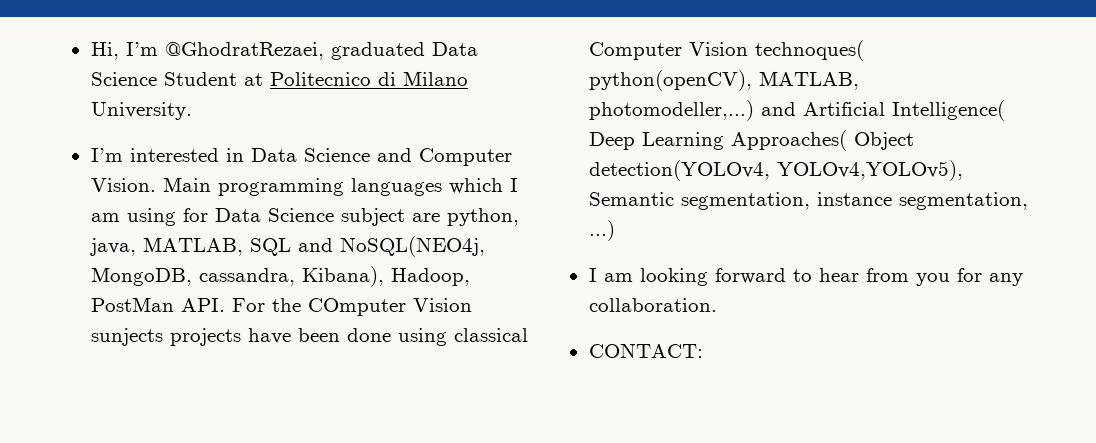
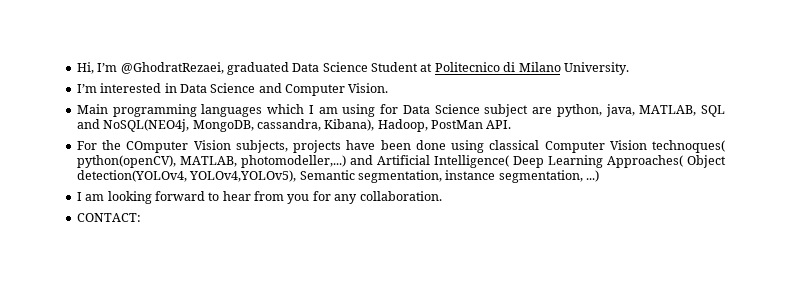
(156, 185) none -> (389, 88) //
(225, 305) none -> (512, 124) //
[90,328,163,346] sunjects -> [235,140,288,153] subjects,

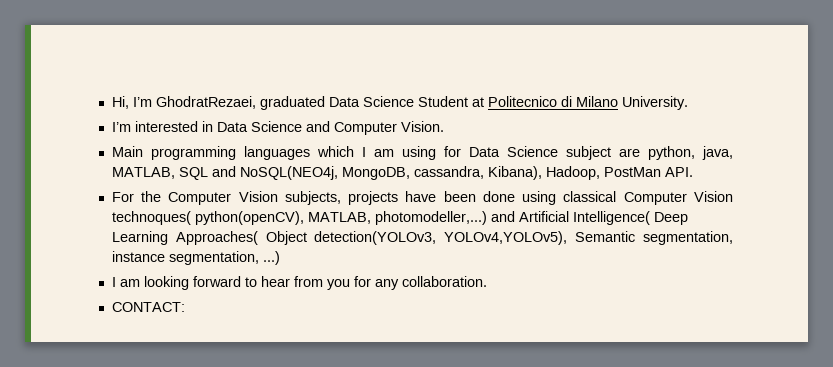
[120,62,224,74] @GhodratRezaei, -> [155,96,256,109] GhodratRezaei,
[126,141,189,153] COmputer -> [168,192,232,205] Computer
[76,170,187,182] detection(YOLOv4, -> [314,231,437,245] detection(YOLOv3,

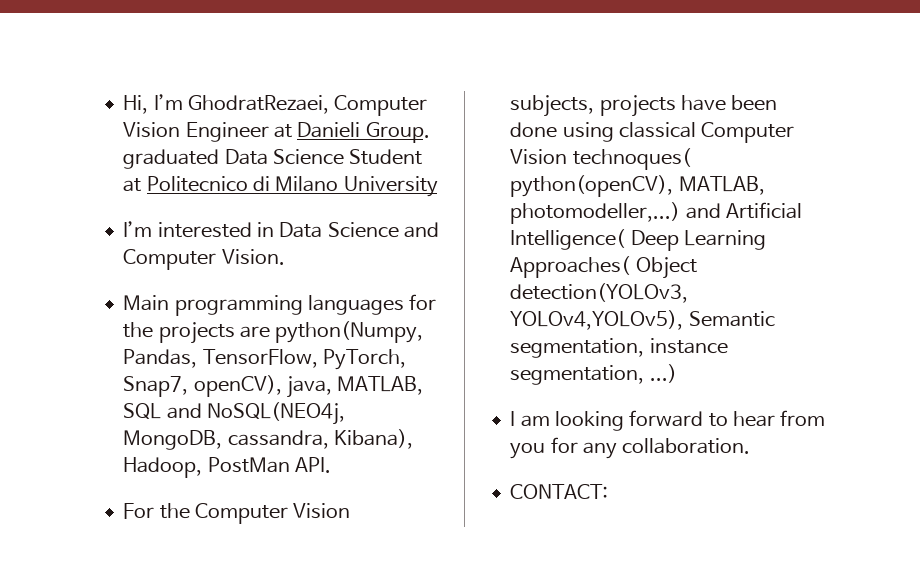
(256, 102) none -> [334,95,428,116] [123,122,430,143] Computer Vision Engineer at Danieli Group.
[621,96,688,110] University. -> [343,176,438,197] University
[316,146,695,160] which I am using for Data Science subject are python, -> [409,294,437,310] [123,321,424,344] [123,349,406,370] [123,375,282,397] for the projects are python(Numpy, Pandas, TensorFlow, PyTorch, Snap7, openCV),

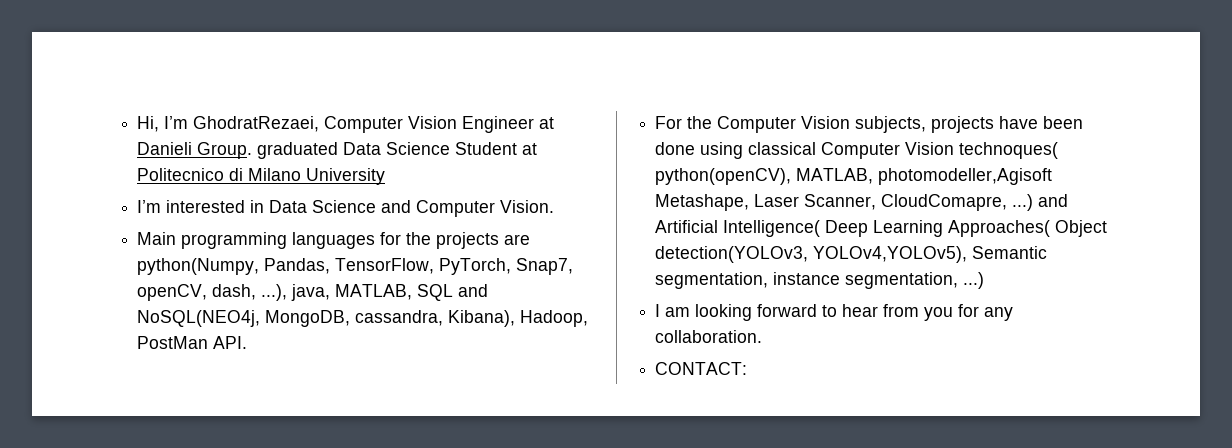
[193,375,282,397] openCV), -> [137,284,288,301] openCV, dash, ...),
[510,202,681,224] photomodeller,...) -> [878,168,1053,185] [655,194,1034,211] photomodeller,Agisoft Metashape, Laser Scanner, CloudComapre, ...)

